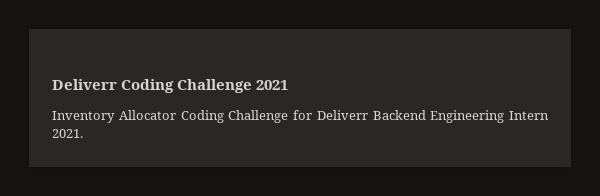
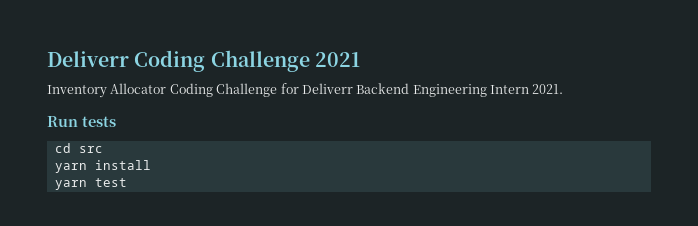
(83, 133) none -> [47,116,116,127] [54,143,103,153] [54,160,151,173] [54,178,127,190] // Run tests // cd src // yarn install // yarn test

